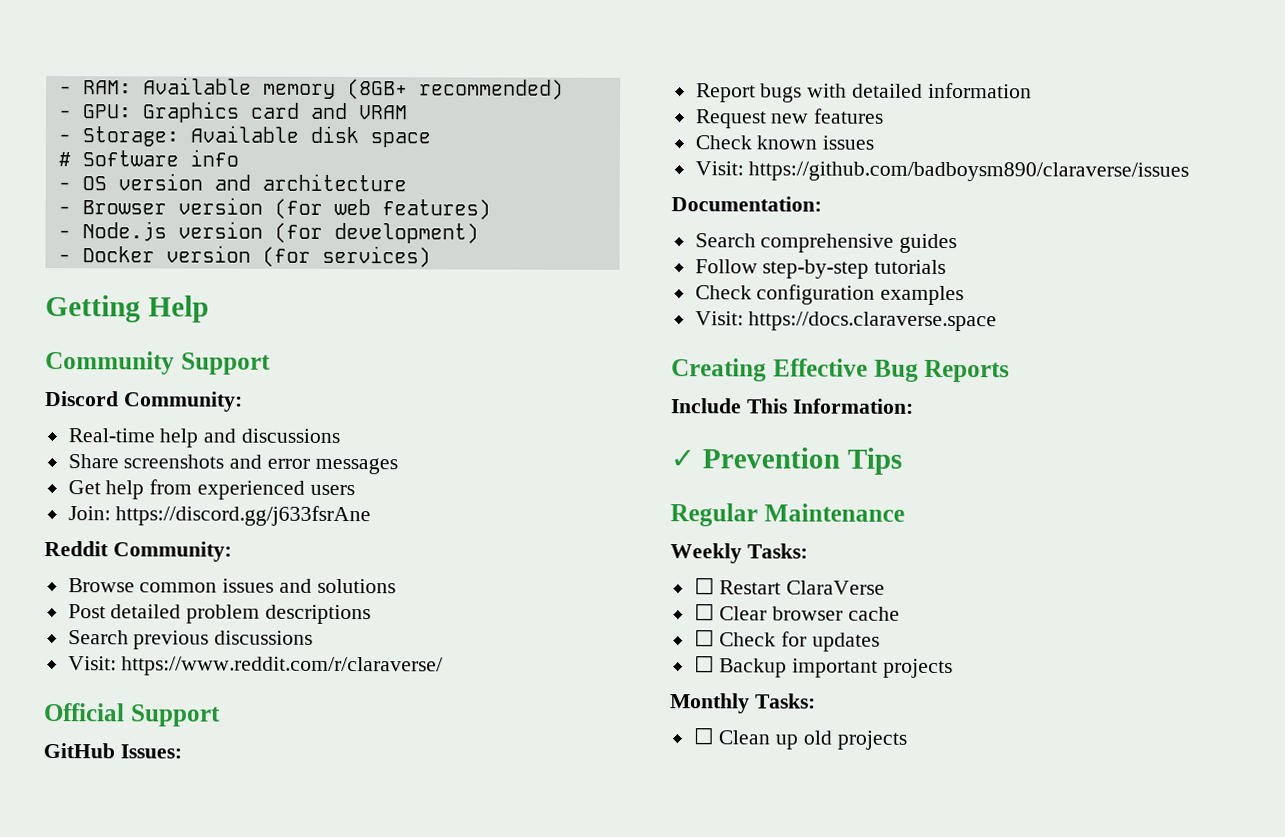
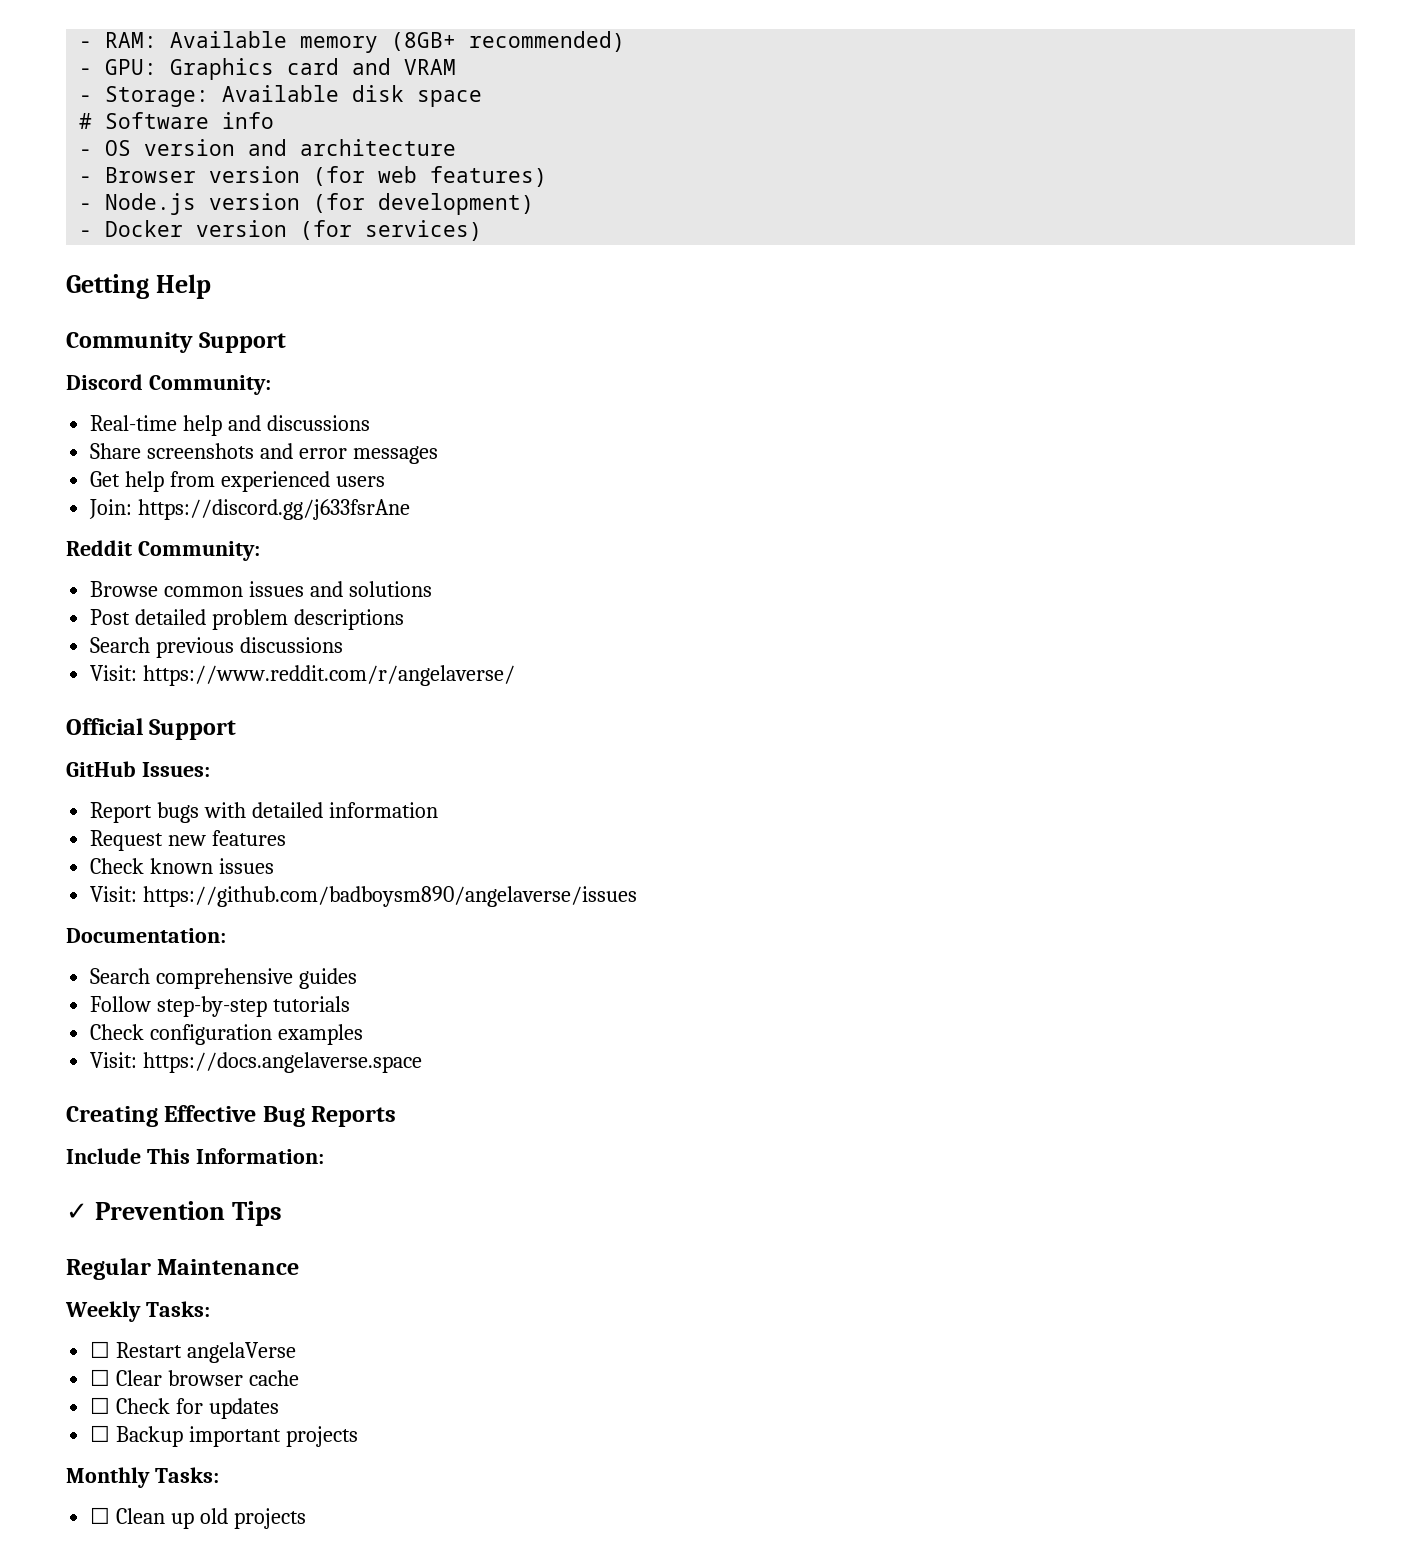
[121,656,444,677] https://www.reddit.com/r/claraverse/ -> [143,665,516,686] https://www.reddit.com/r/angelaverse/
[748,161,1190,182] https://github.com/badboysm890/claraverse/issues -> [143,886,638,907] https://github.com/badboysm890/angelaverse/issues
[748,311,998,332] https://docs.claraverse.space -> [143,1052,423,1073] https://docs.angelaverse.space
[786,580,886,595] ClaraVerse -> [187,1342,297,1363] angelaVerse

